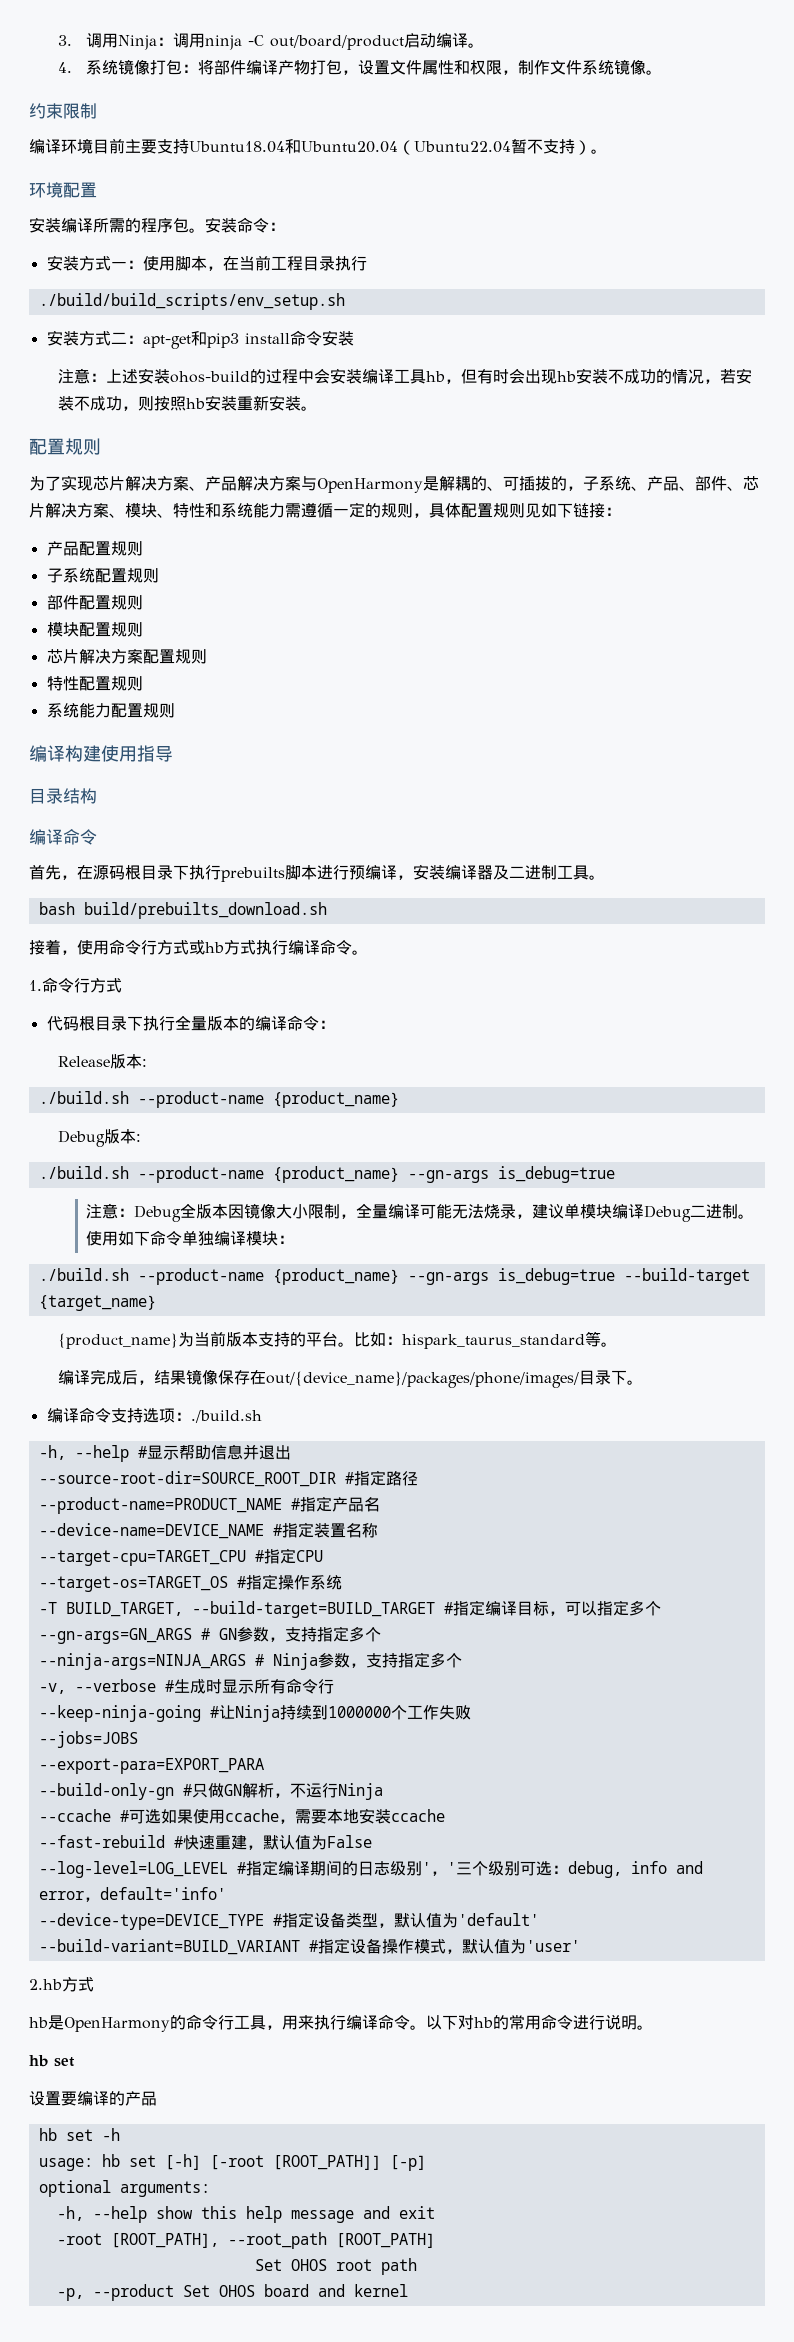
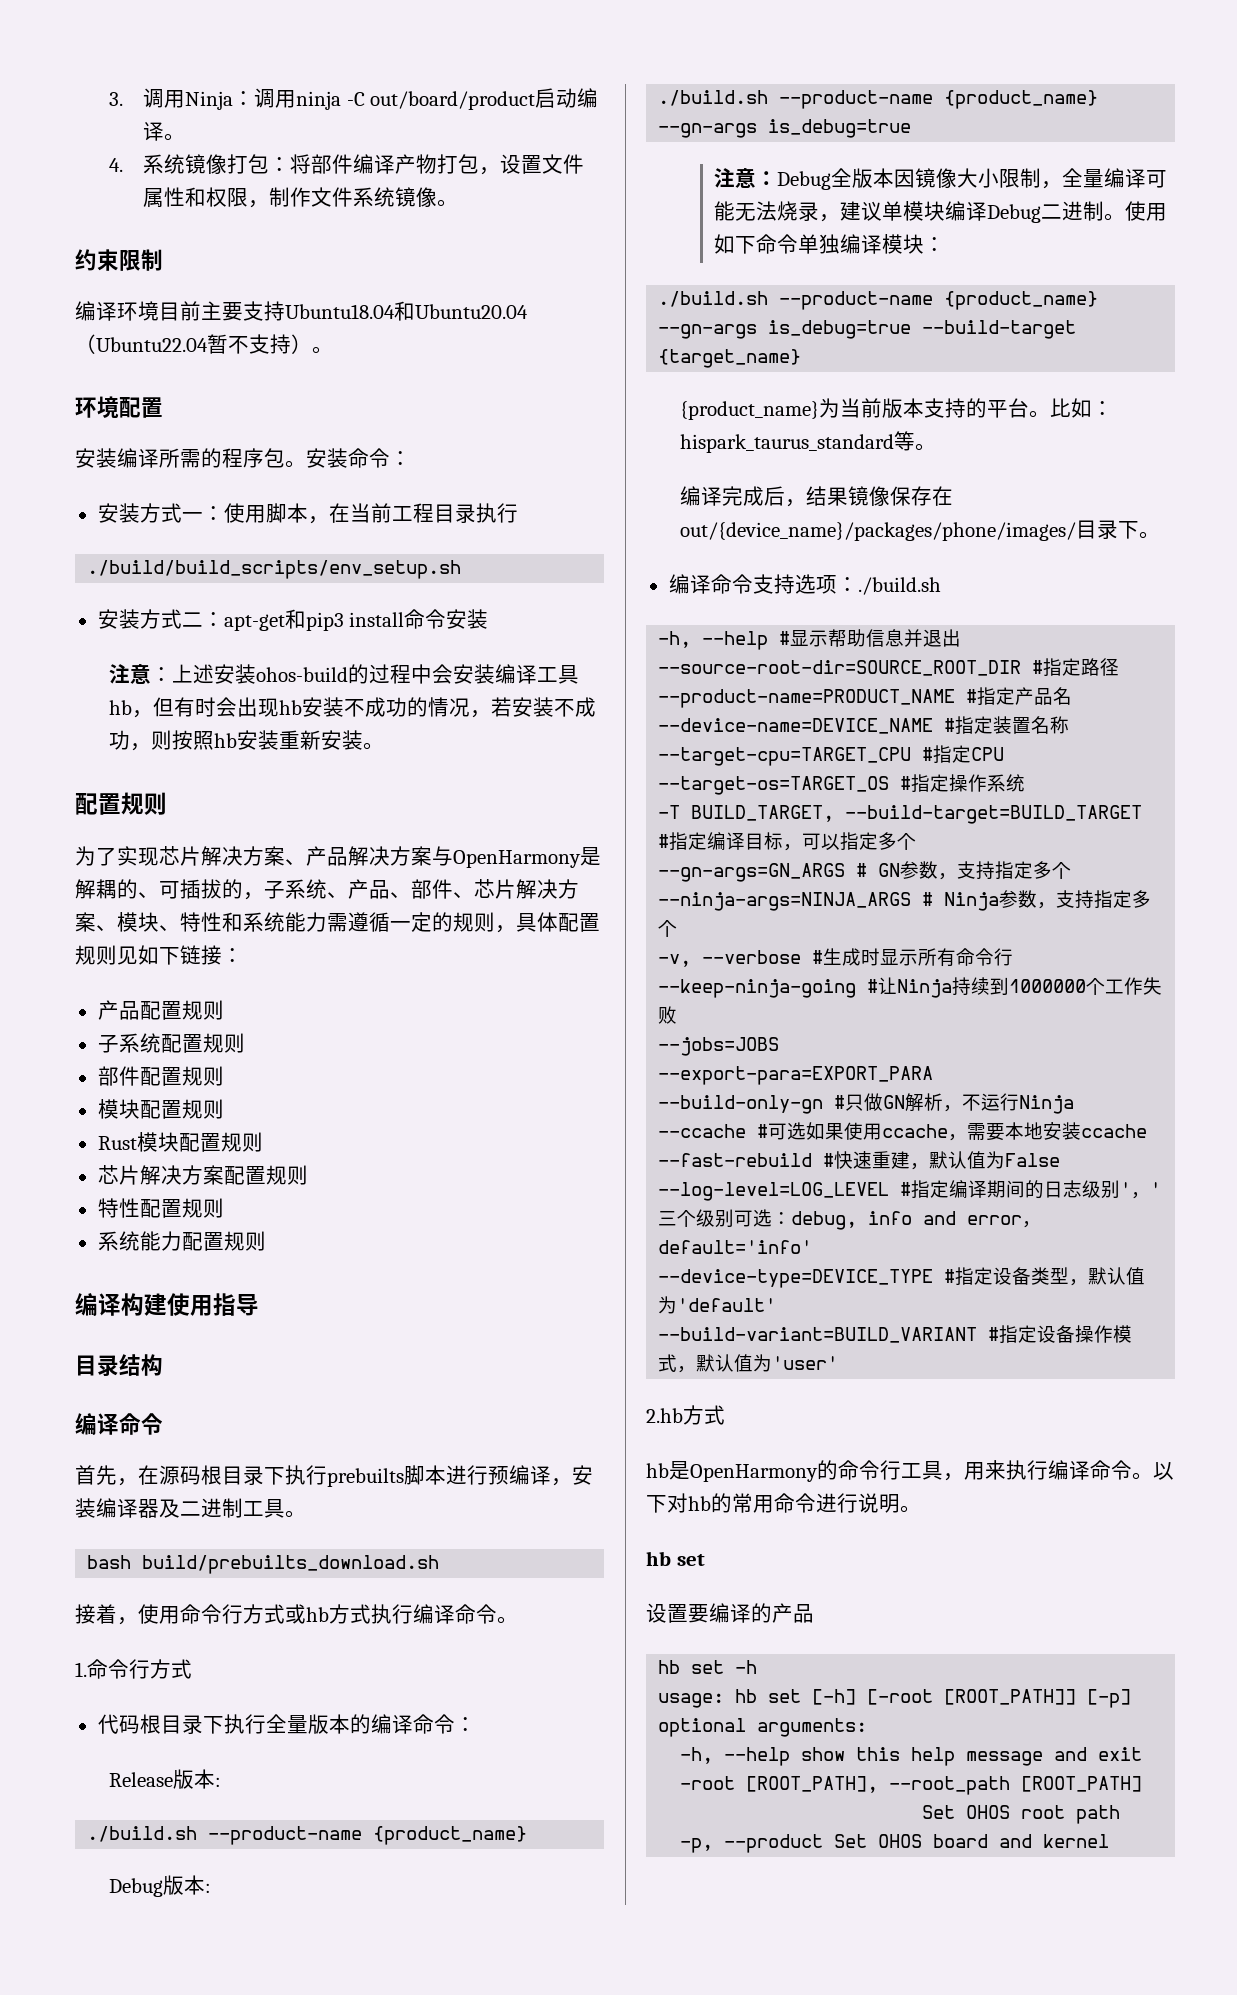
(143, 629) none -> [97,1132,263,1152] // Rust模块配置规则

